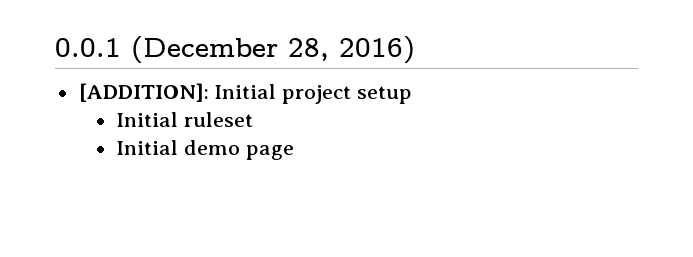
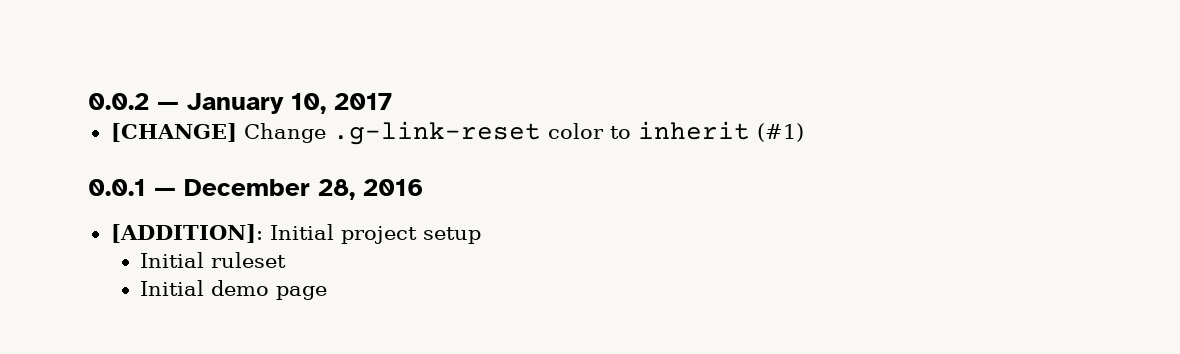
[55,36,415,64] 0.0.1 (December 28, 2016) -> [88,93,392,114] [110,121,804,145] [88,179,423,200] 0.0.2 — January 10, 2017 // [CHANGE] Change .g-link-reset color to inherit (#1) // 0.0.1 — December 28, 2016

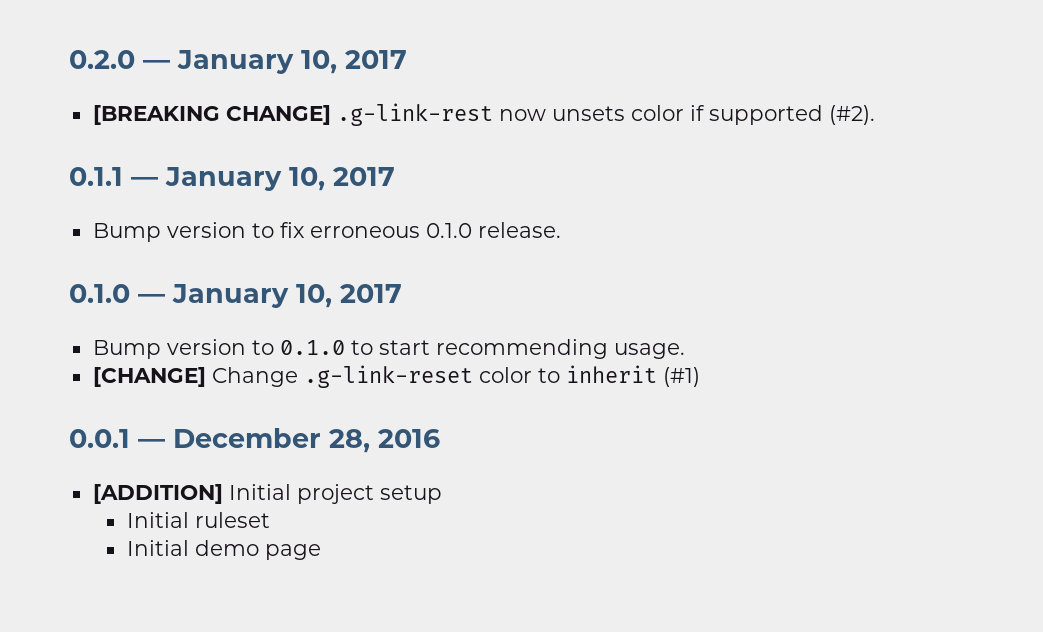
[88,93,392,114] 0.0.2 — January 10, 2017 -> [69,50,407,74] [92,103,875,126] [69,167,395,191] [92,222,561,242] [69,284,402,308] [92,339,685,359] 0.2.0 — January 10, 2017 // [BREAKING CHANGE] .g-link-rest now unsets color if supported (#2). // 0.1.1 — January 10, 2017 // Bump version to fix erroneous 0.1.0 release. // 0.1.0 — January 10, 2017 // Bump version to 0.1.0 to start recommending usage.
[110,224,263,243] [ADDITION]: -> [92,484,223,504] [ADDITION]

